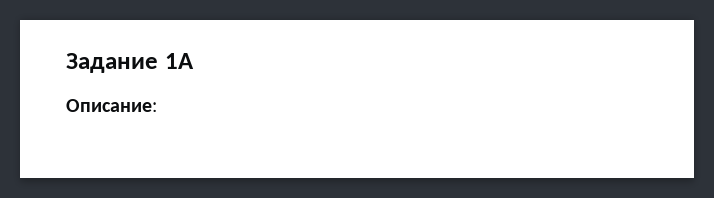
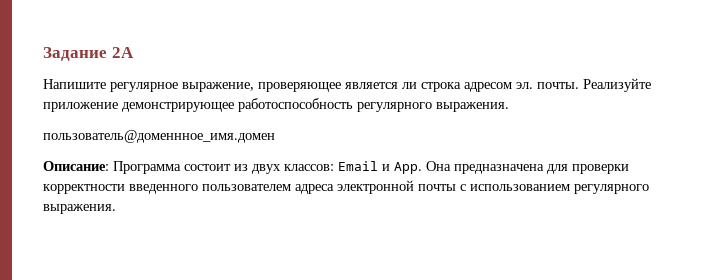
[164,53,194,69] [66,99,157,112] 1A // Описание: -> [111,47,134,58] [43,78,651,92] [43,98,509,112] [43,130,275,143] [43,161,629,174] [43,180,649,194] [43,204,116,214] 2A // Напишите регулярное выражение, проверяющее является ли строка адресом эл. почты. Реализуйте приложение демонстрирующее работоспособность регулярного выражения. // пользователь@доменнное_имя.домен // Описание: Программа состоит из двух классов: Email и App. Она предназначена для проверки корректности введенного пользователем адреса электронной почты с использованием регулярного выражения.

